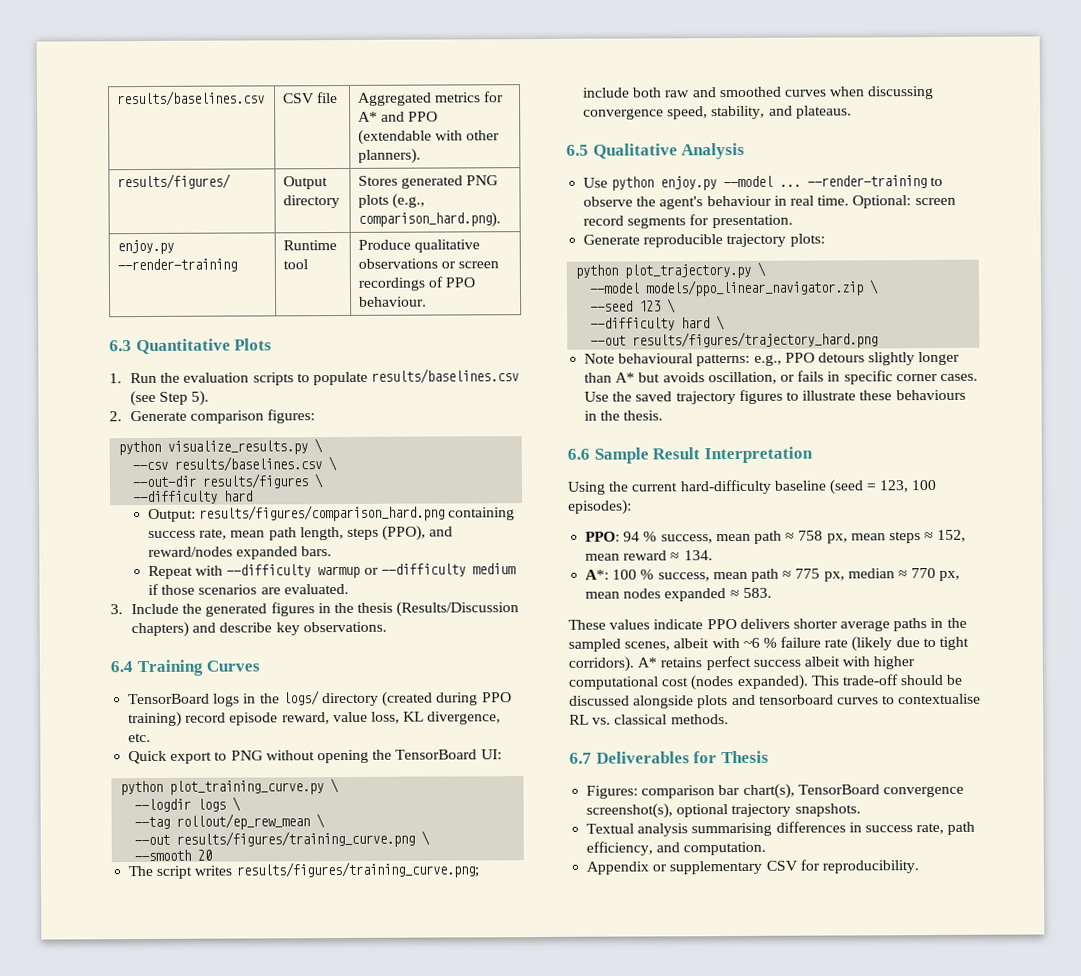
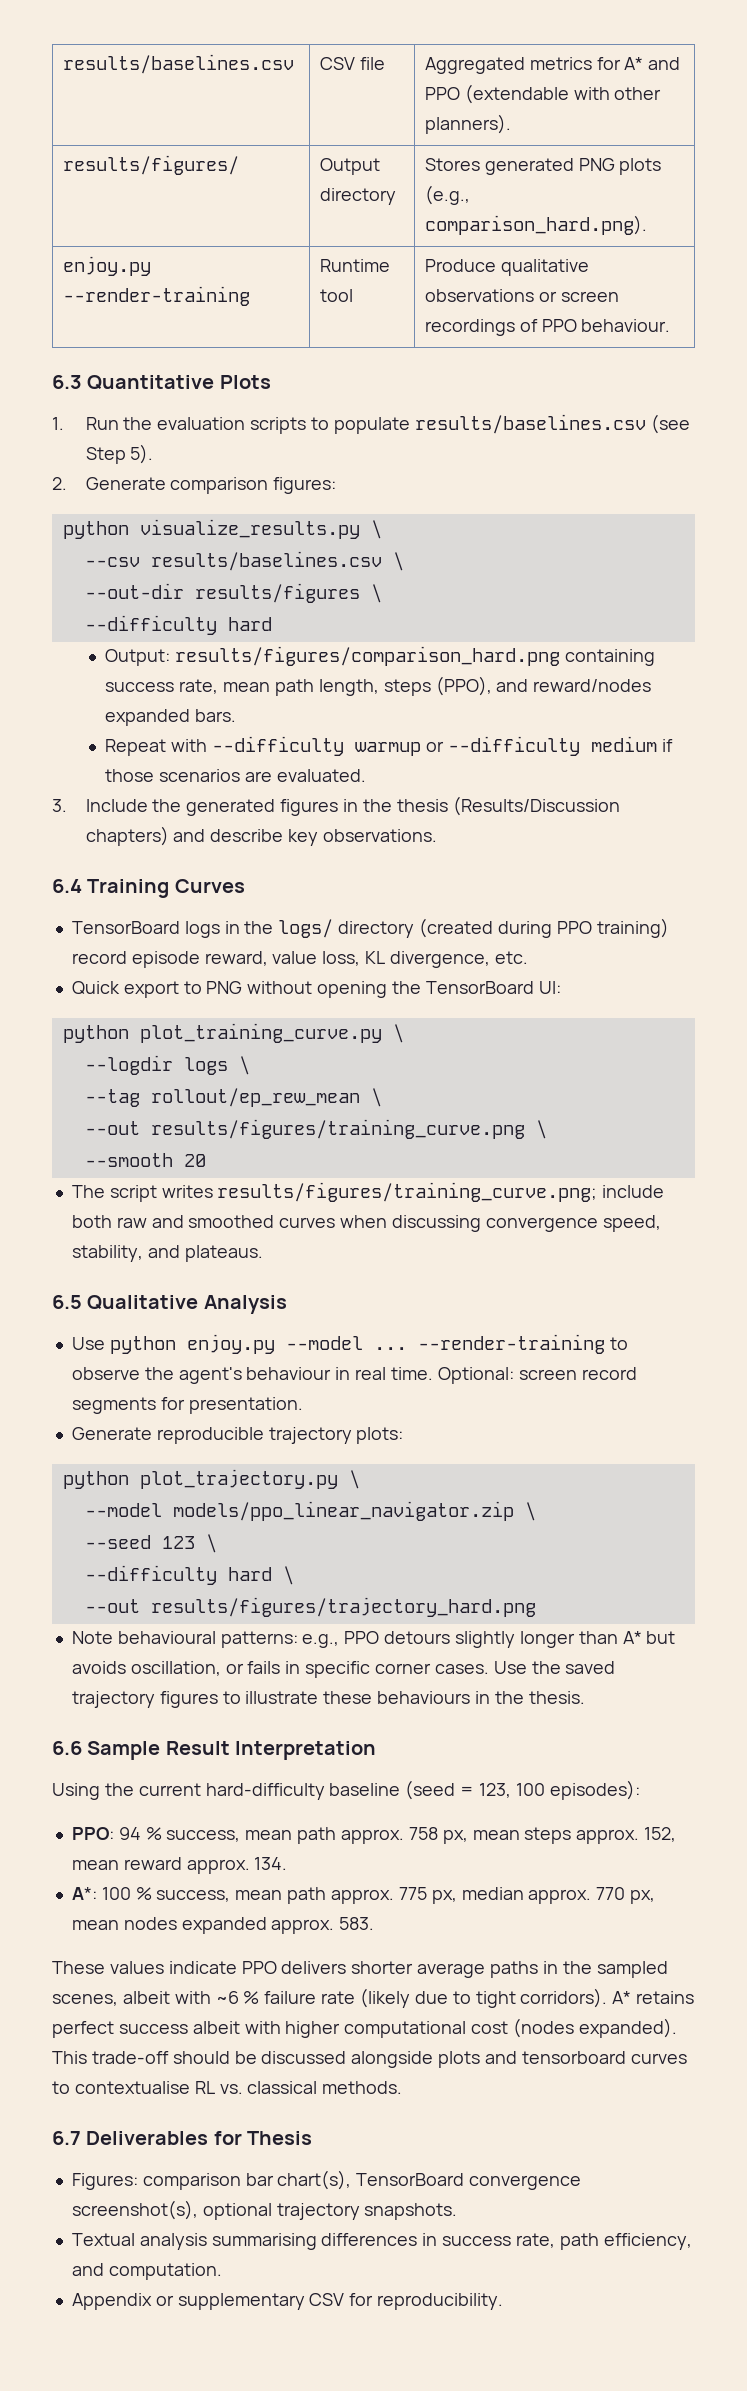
[785,532,796,541] ≈ -> [340,1829,404,1844] approx.
[924,532,935,541] ≈ -> [576,1829,640,1844] approx.
[670,552,681,561] ≈ -> [186,1859,250,1874] approx.
[782,570,793,579] ≈ -> [330,1889,394,1904] approx.
[897,570,908,579] ≈ -> [528,1889,592,1904] approx.
[729,589,740,599] ≈ -> [271,1919,335,1934] approx.

